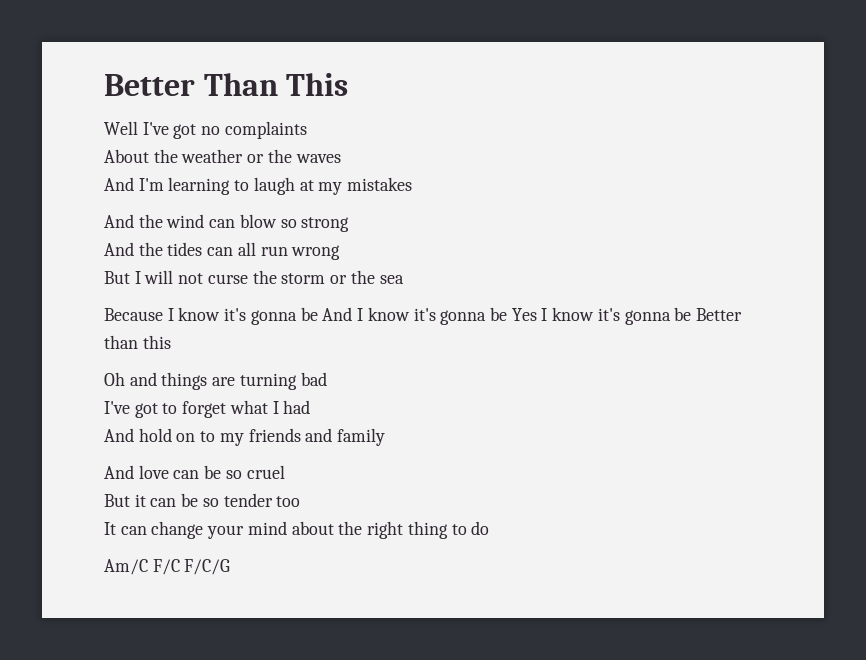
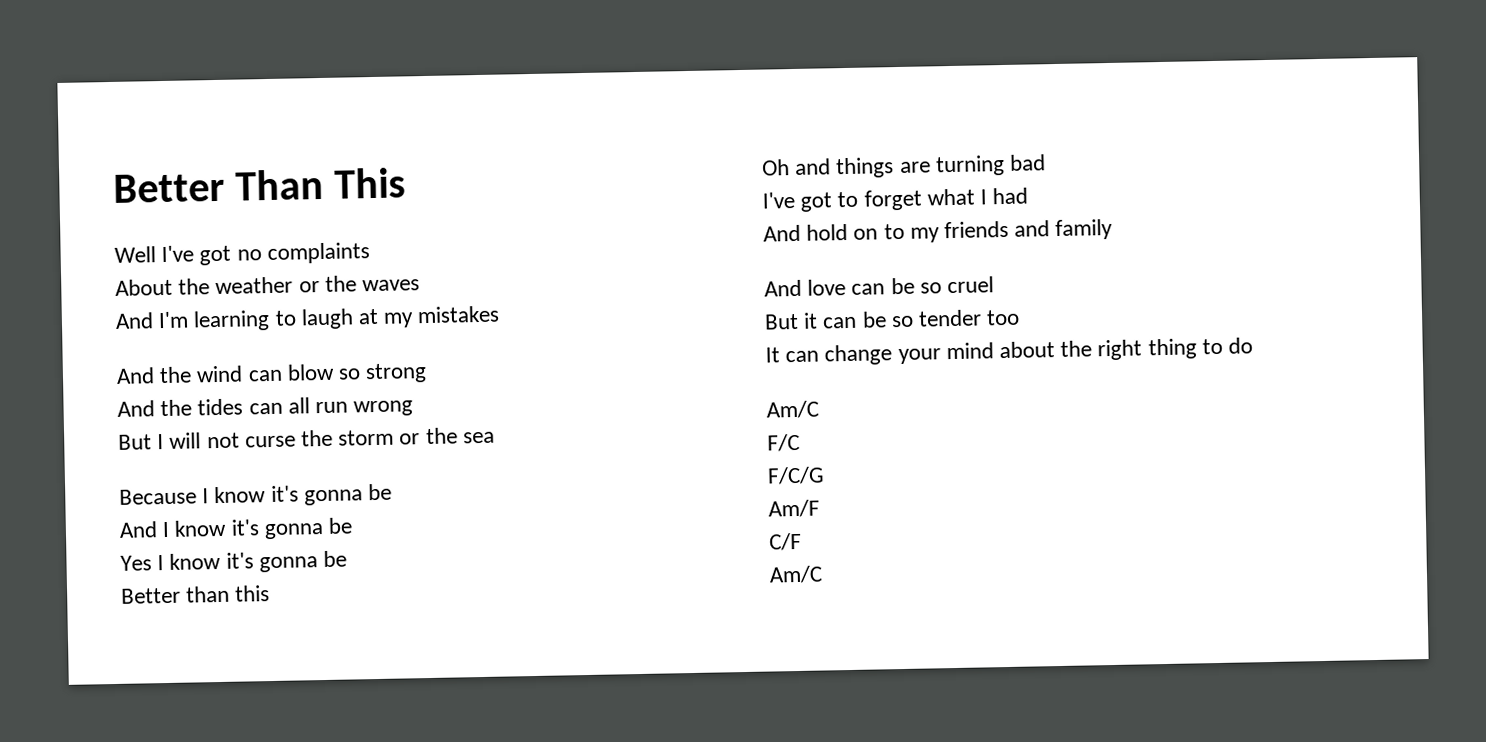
(318, 314) none -> (393, 492) //
(507, 314) none -> (354, 525) //
(692, 314) none -> (348, 559) //
(148, 567) none -> (819, 409) //
(180, 567) none -> (800, 442) //
(231, 567) none -> [768,499,820,518] [769,532,802,551] [769,565,823,584] // Am/F // C/F // Am/C

